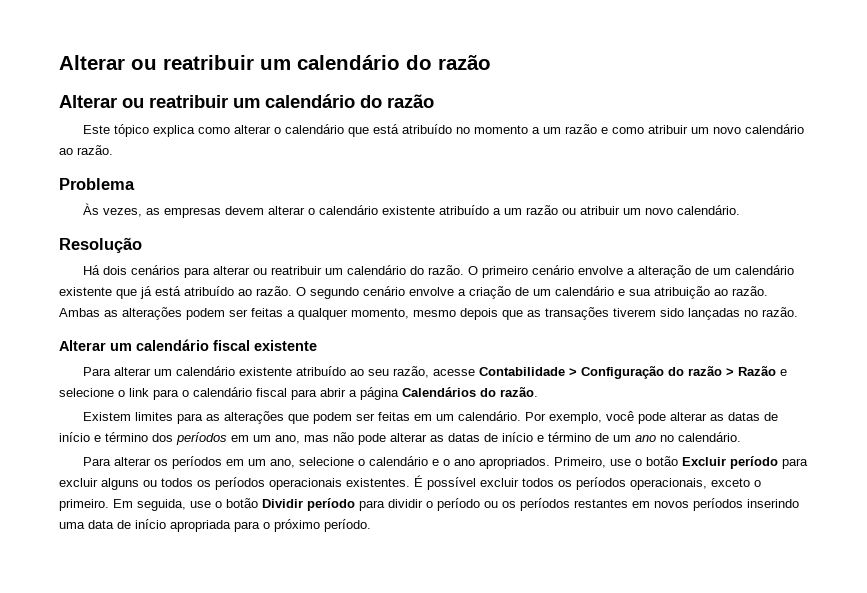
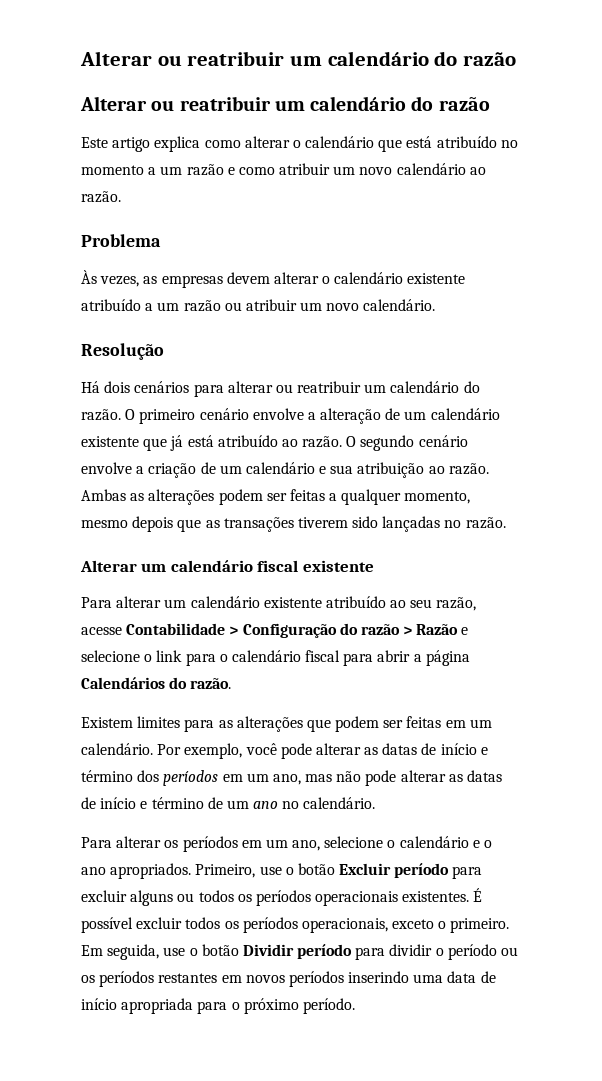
[113,124,149,137] tópico -> [112,137,151,152] artigo

